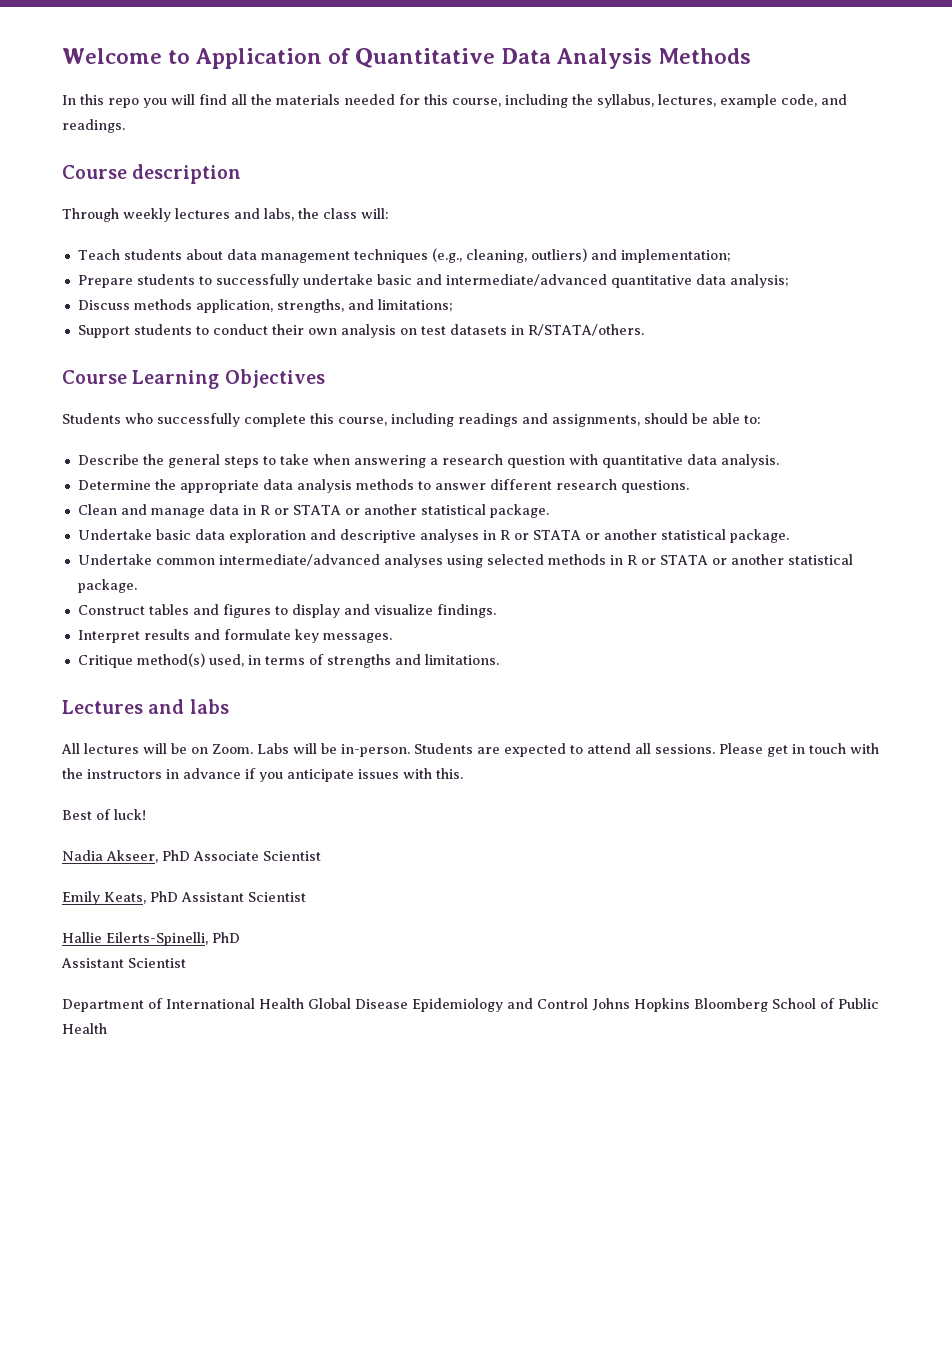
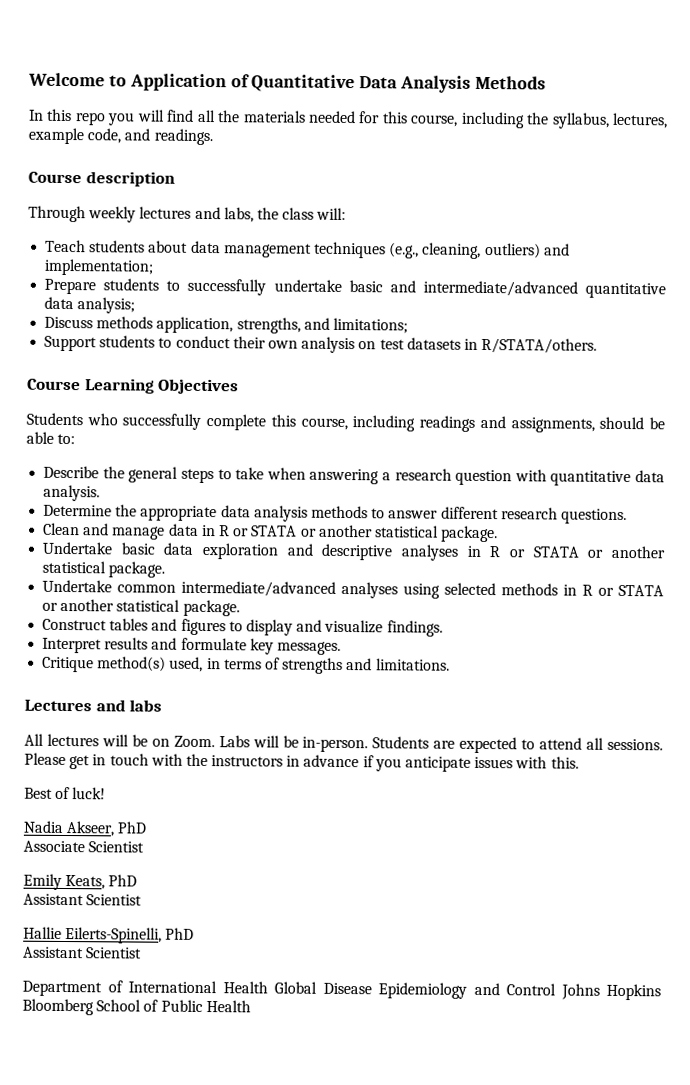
(190, 855) none -> (147, 827) //
(178, 896) none -> (138, 880) //

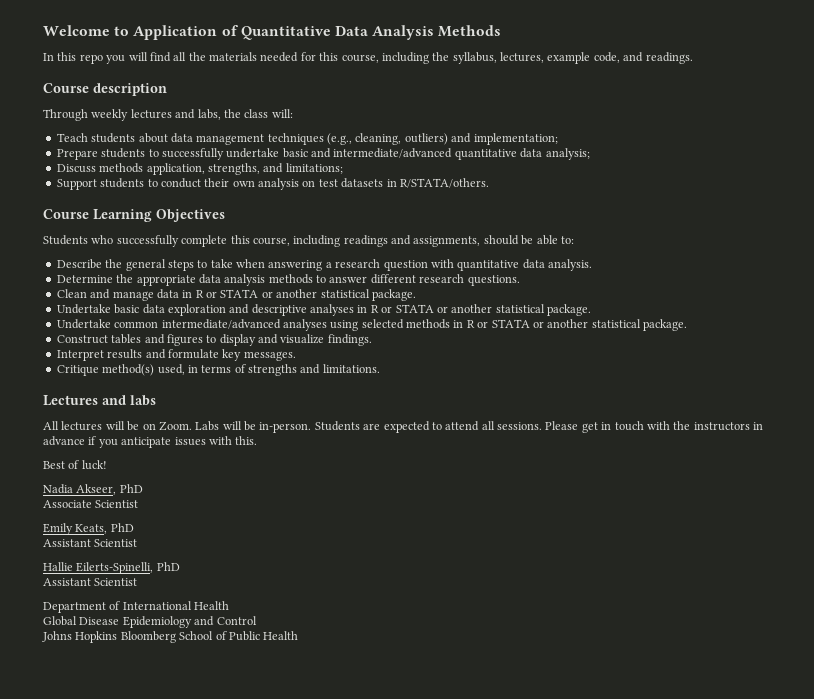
(268, 987) none -> (230, 605) //
(556, 989) none -> (257, 620) //

